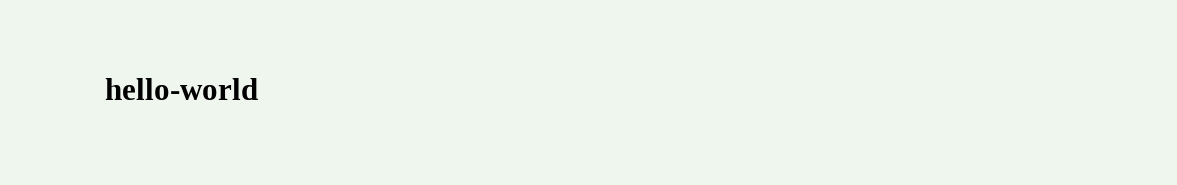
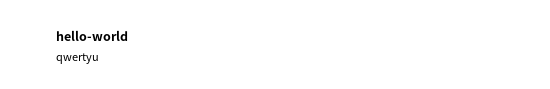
(258, 89) none -> [56,53,99,64] // qwertyu

